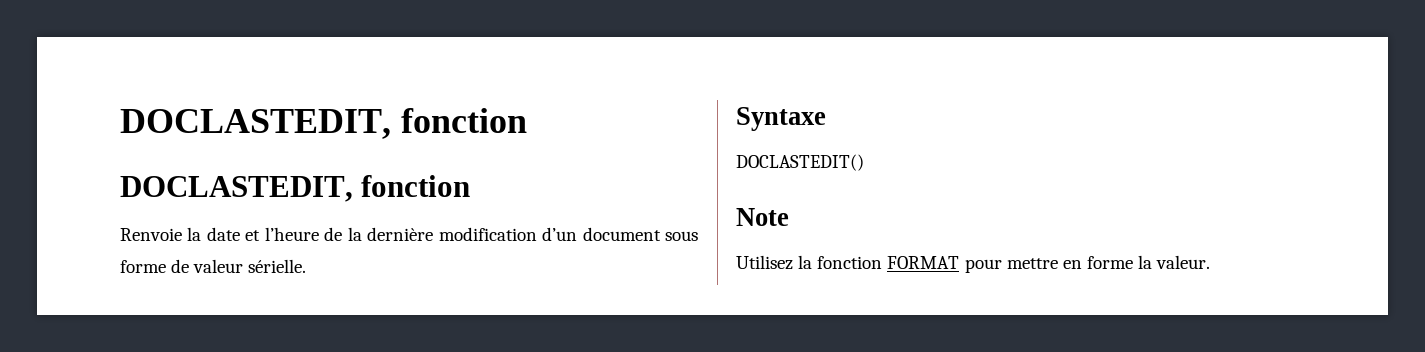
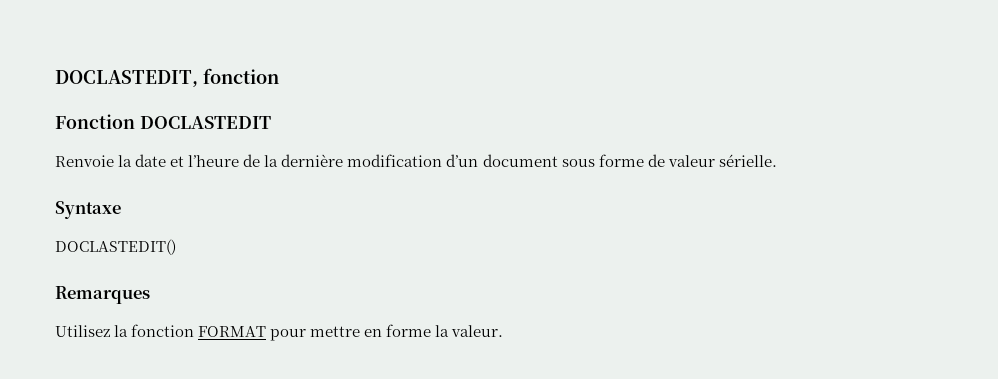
[120,108,527,139] [120,175,471,202] DOCLASTEDIT, fonction // DOCLASTEDIT, fonction -> [55,68,279,87] [55,114,271,129] DOCLASTEDIT, fonction // Fonction DOCLASTEDIT
[736,208,789,226] Note -> [55,286,150,304] Remarques

